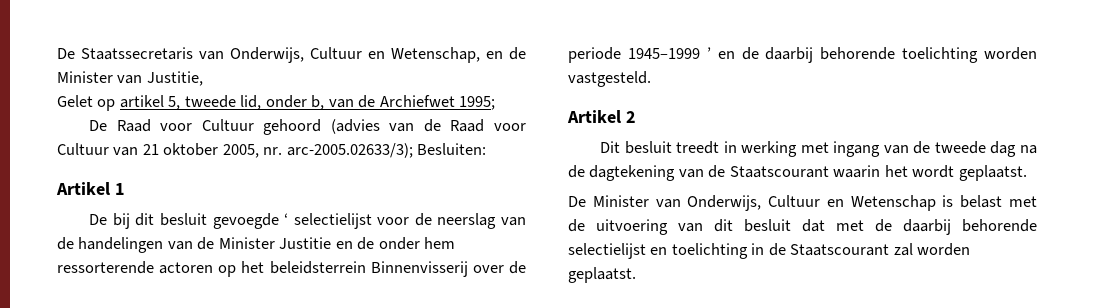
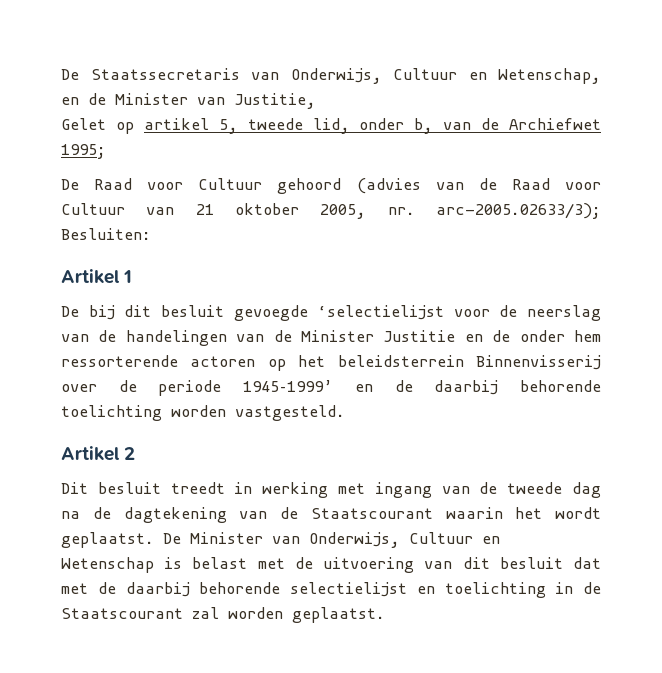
[284,213,372,229] ‘ selectielijst -> [317,305,445,320] ‘selectielijst
[627,47,711,59] 1945–1999 ’ -> [243,380,334,392] 1945–1999’
(1027, 173) // -> (154, 540) none

